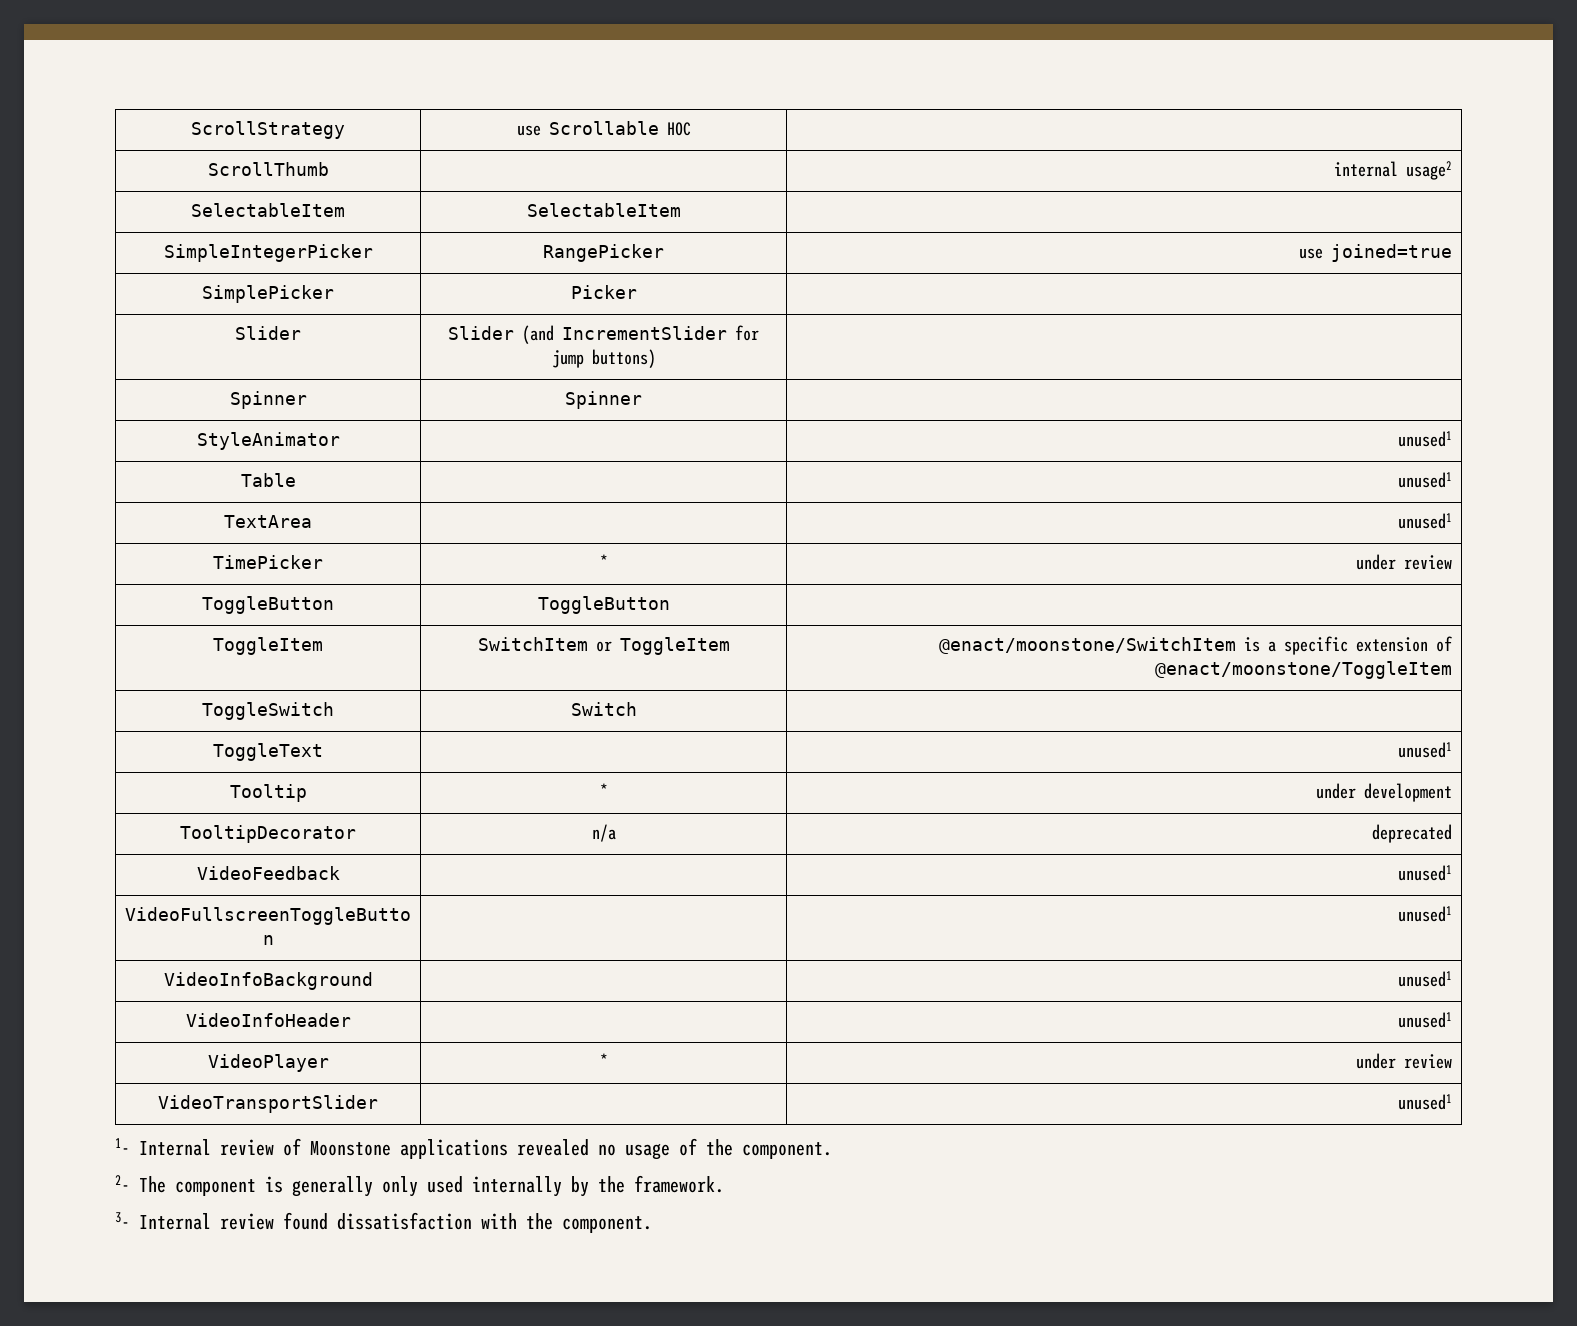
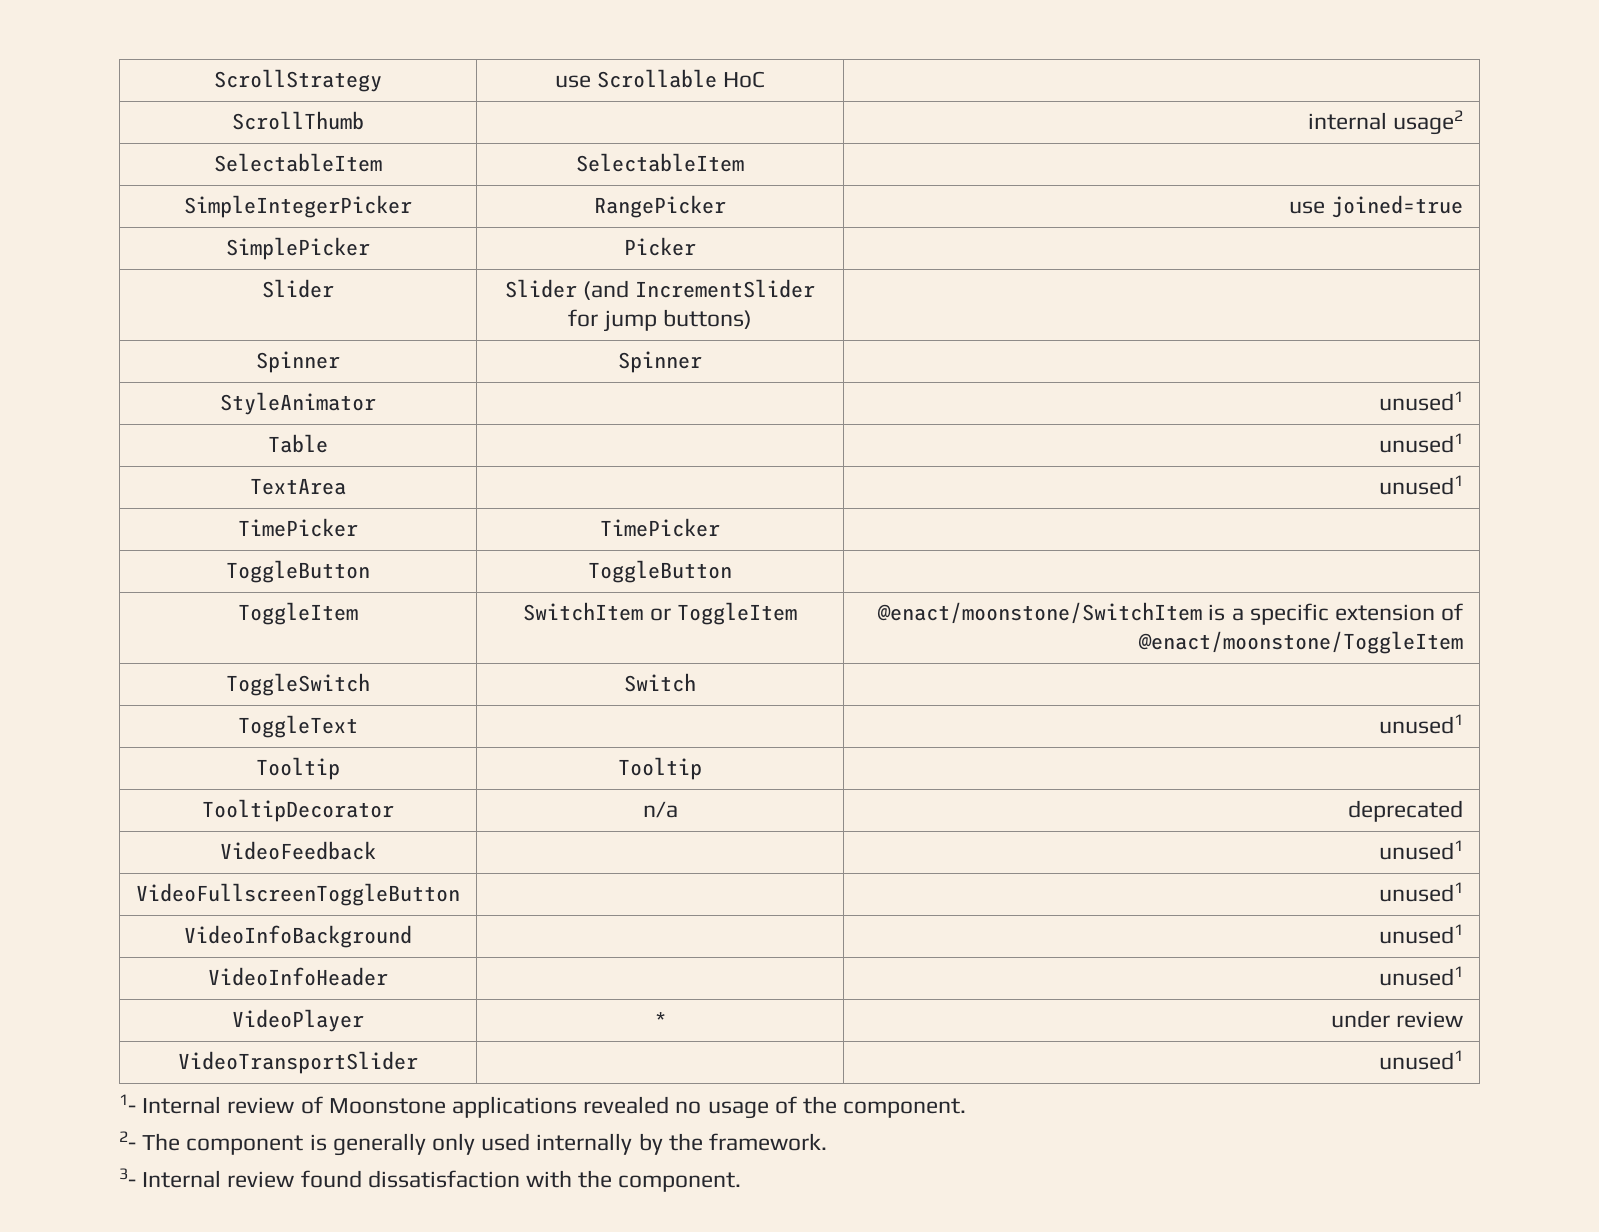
[666,122,691,136] HOC -> [723,71,766,88] HoC
[599,554,608,569] [1356,554,1453,570] * | under review -> [600,518,720,537] TimePicker |
[599,783,608,798] [1316,783,1453,802] * | under development -> [618,757,702,780] Tooltip |

